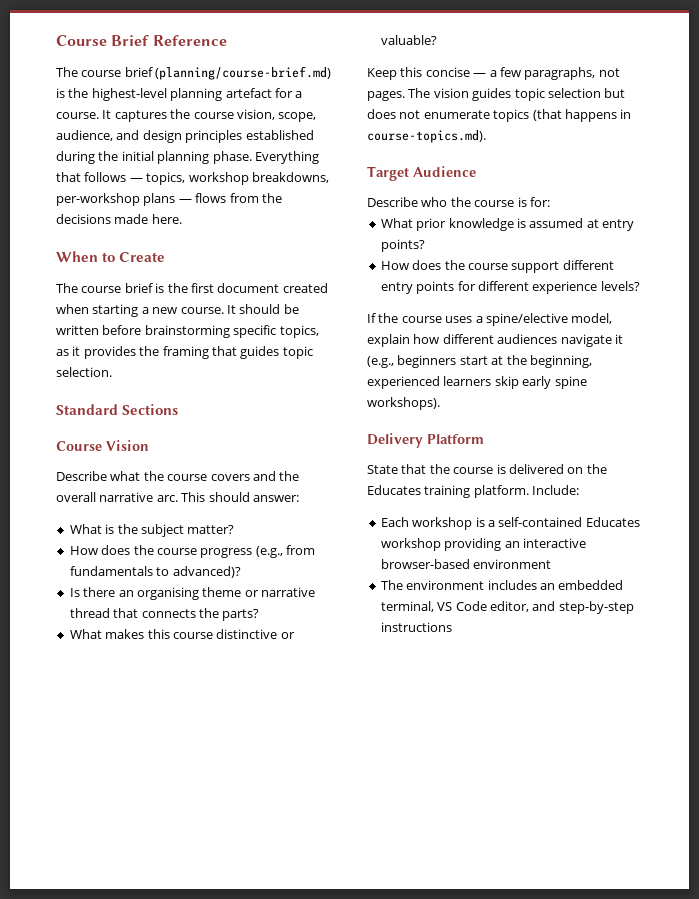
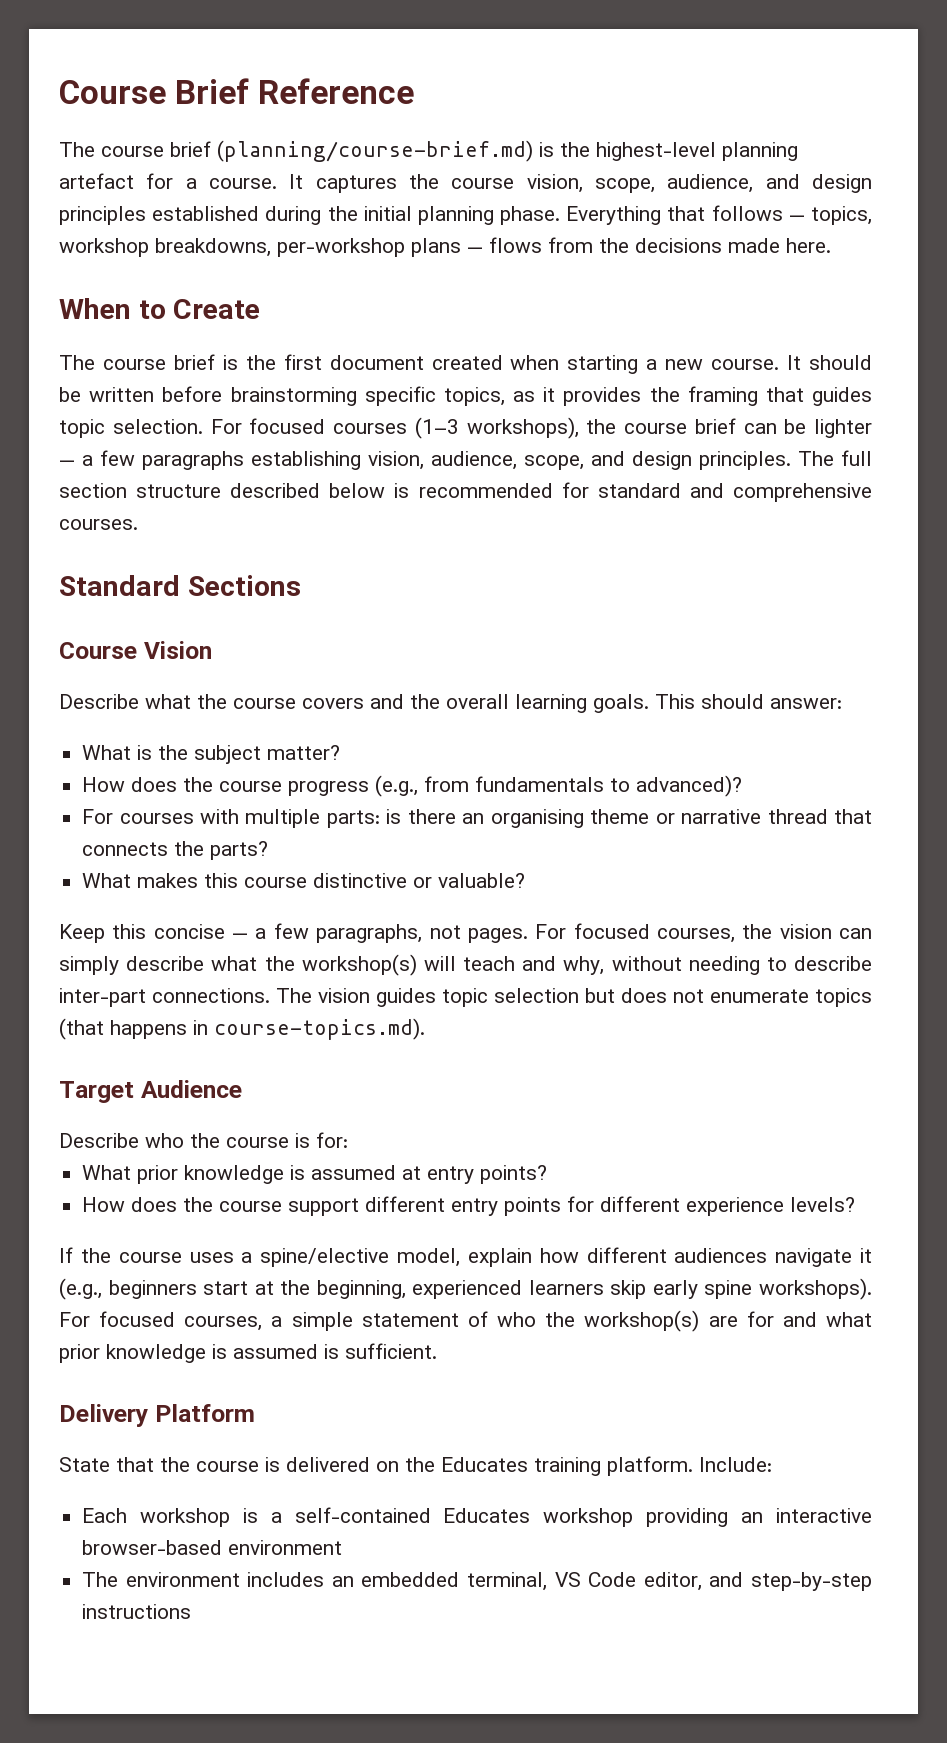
(112, 372) none -> [210,417,872,439] [59,450,872,470] [59,482,872,502] [59,519,138,530] For focused courses (1–3 workshops), the course brief can be lighter — a few paragraphs establishing vision, audience, scope, and design principles. The full section structure described below is recommended for standard and comprehensive courses.
[99,492,178,502] narrative arc. -> [515,694,649,713] learning goals.
[69,588,80,597] Is -> [82,809,402,828] For courses with multiple parts: is
(405, 96) none -> [535,923,873,943] [59,954,872,976] [59,988,270,1007] For focused courses, the vision can simply describe what the workshop(s) will teach and why, without needing to describe inter-part connections.
(440, 403) none -> [59,1310,873,1332] [59,1343,437,1363] For focused courses, a simple statement of who the workshop(s) are for and what prior knowledge is assumed is sufficient.

